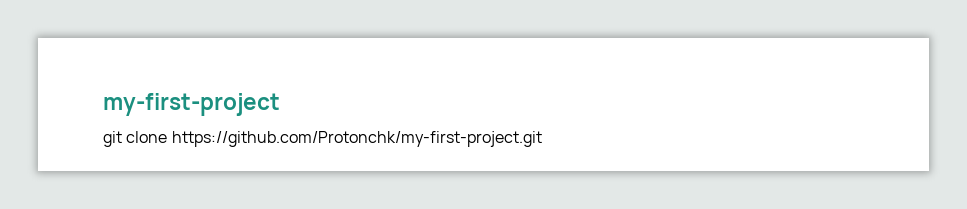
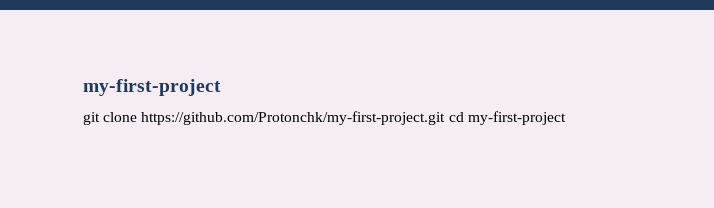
(542, 139) none -> [448,111,566,125] cd my-first-project

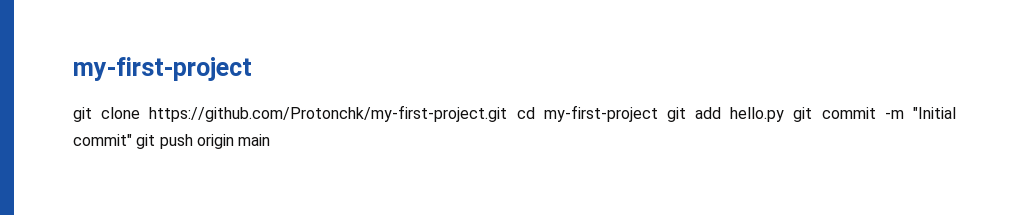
(566, 118) none -> [666,107,956,122] [73,134,271,149] git add hello.py git commit -m "Initial commit" git push origin main

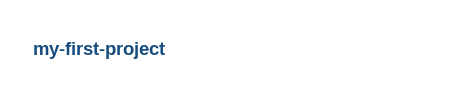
[73,57,252,81] [73,105,956,122] [73,134,271,149] my-first-project // git clone https://github.com/Protonchk/my-first-project.git cd my-first-project git add hello.py git commit -m "Initial commit" git push origin main -> [33,42,165,59] my-first-project

